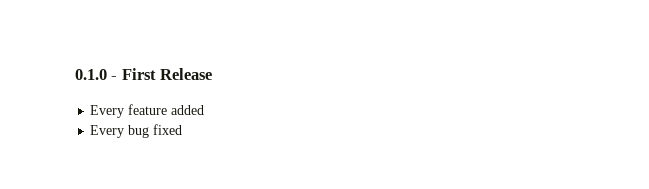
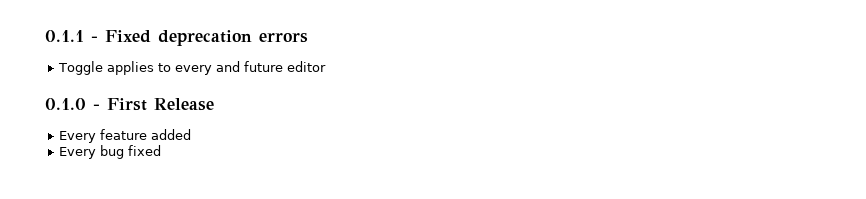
(75, 74) none -> [45,30,308,46] [58,61,327,75] 0.1.1 - Fixed deprecation errors // Toggle applies to every and future editor //

